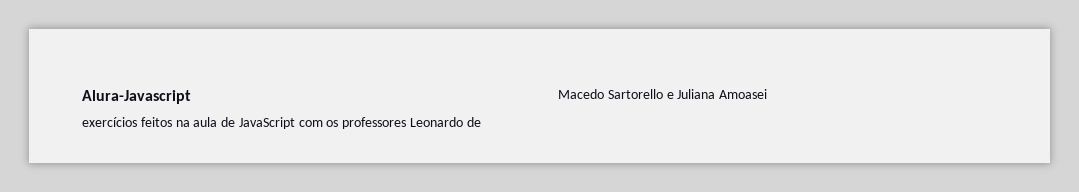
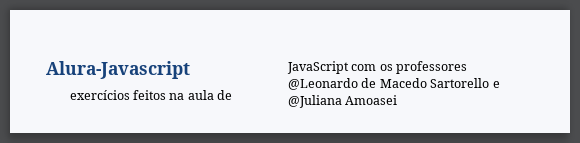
[410,117,464,127] Leonardo -> [288,78,358,90] @Leonardo
[677,89,716,99] Juliana -> [288,95,342,108] @Juliana

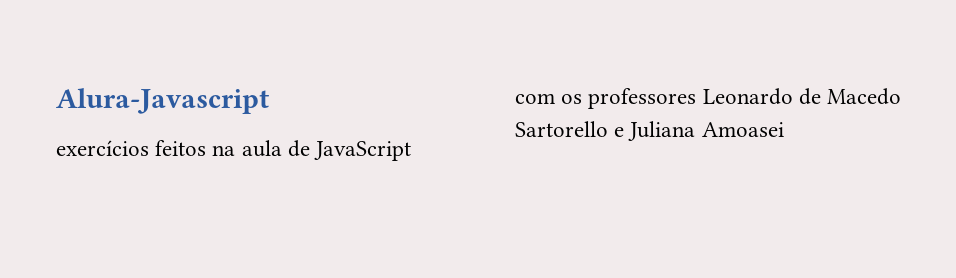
[288,78,358,90] @Leonardo -> [702,88,793,105] Leonardo
[288,95,342,108] @Juliana -> [628,121,696,141] Juliana

